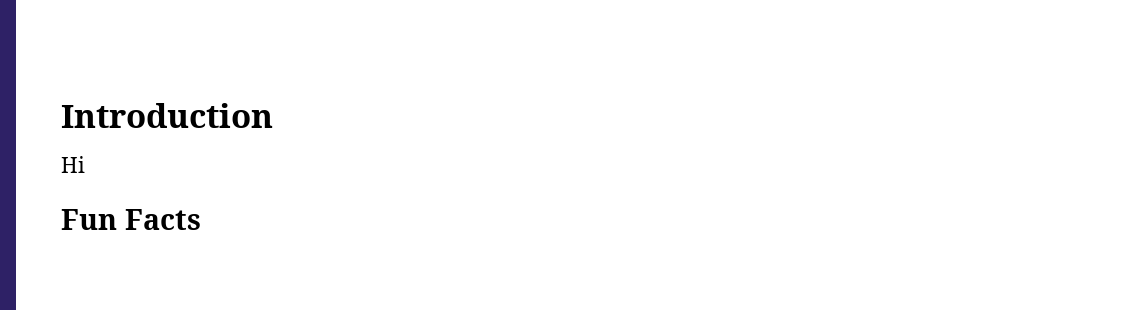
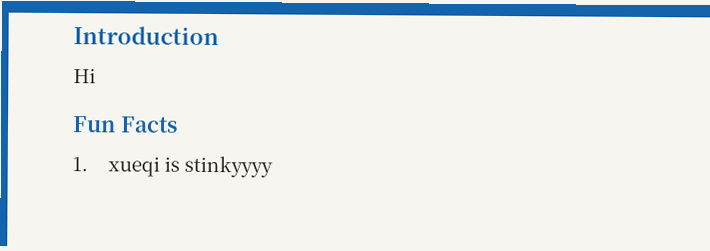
(201, 219) none -> [72,155,273,178] // 1. xueqi is stinkyyyy

